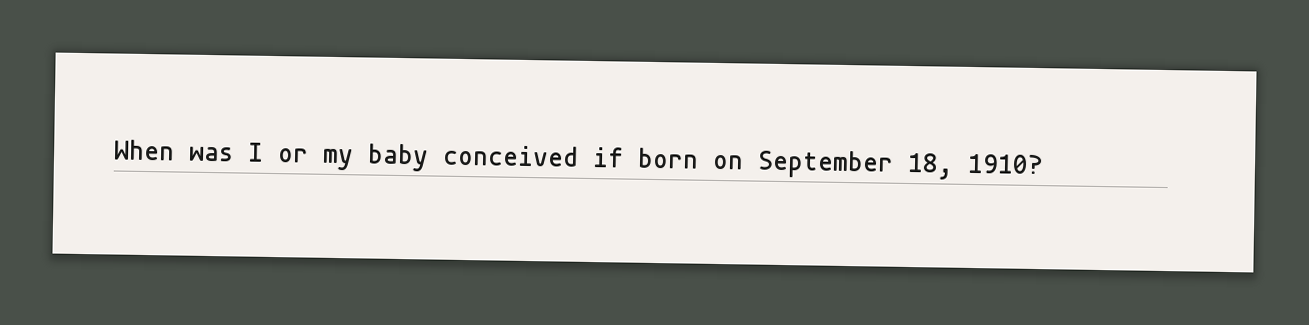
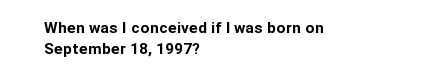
[277,143,624,172] or my baby conceived if -> [130,22,264,33] conceived if I was
[967,153,1044,175] 1910? -> [156,43,201,54] 1997?

